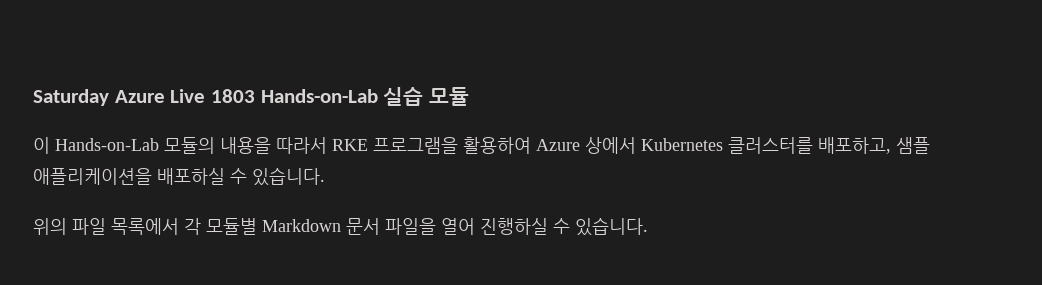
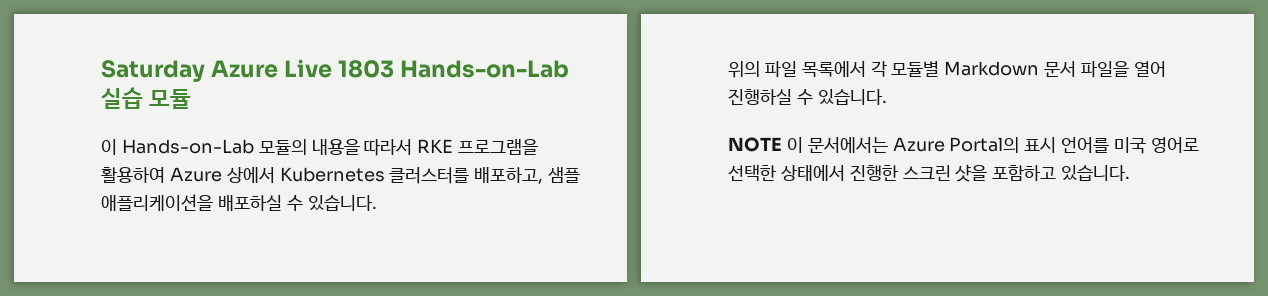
(648, 226) none -> [728,137,1199,154] [728,164,1131,182] // NOTE 이 문서에서는 Azure Portal의 표시 언어를 미국 영어로 선택한 상태에서 진행한 스크린 샷을 포함하고 있습니다.

